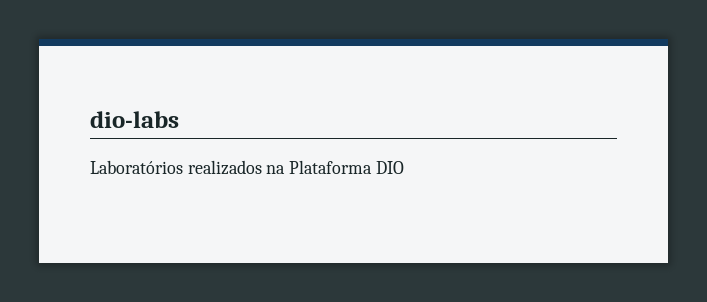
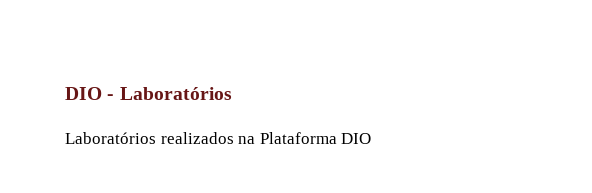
[90,111,179,128] dio-labs -> [65,87,232,100] DIO - Laboratórios

